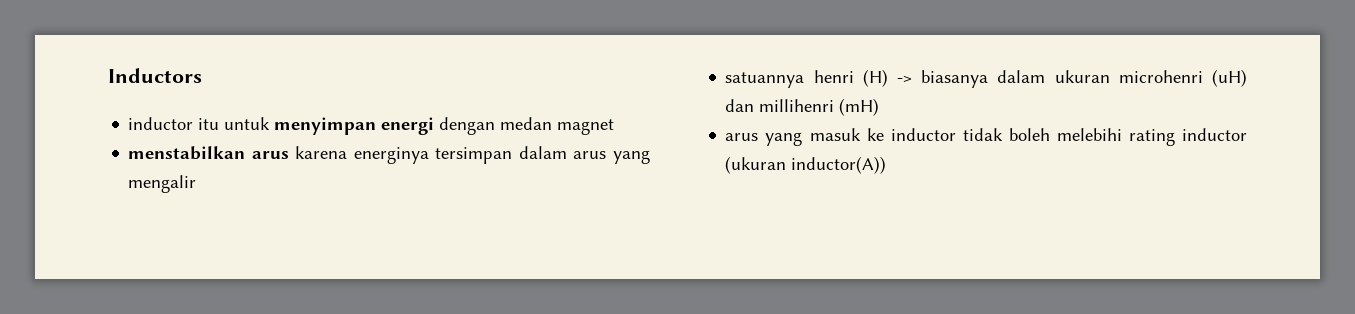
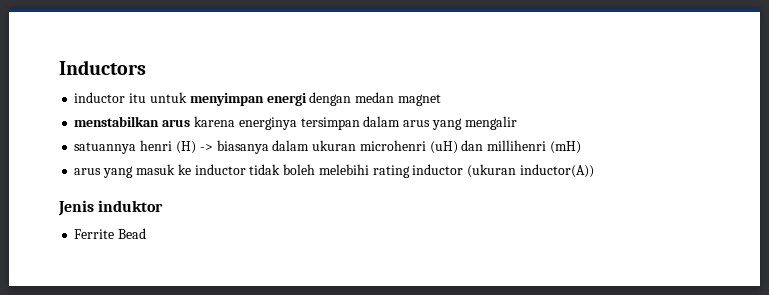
(887, 165) none -> [58,200,164,216] [74,228,147,239] // Jenis induktor // Ferrite Bead

